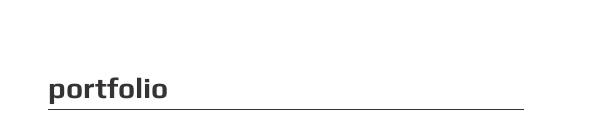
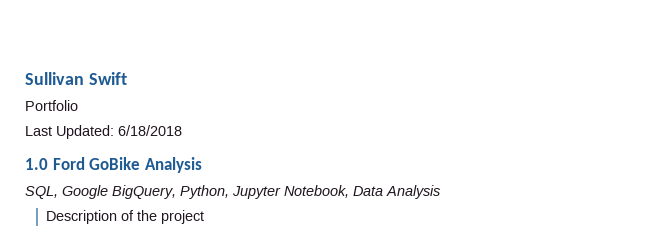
[48,77,168,105] portfolio -> [25,72,127,85] [25,100,78,111] [25,125,182,139] [25,157,202,173] [25,185,440,199] [46,210,205,224] Sullivan Swift // Portfolio // Last Updated: 6/18/2018 // 1.0 Ford GoBike Analysis // SQL, Google BigQuery, Python, Jupyter Notebook, Data Analysis // Description of the project

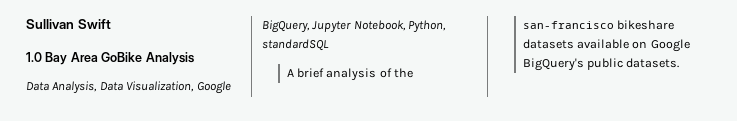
[25,100,78,111] [25,125,182,139] // Portfolio // Last Updated: 6/18/2018 -> (111, 24) none
[52,157,85,170] Ford -> [45,52,98,65] Bay Area
[25,186,58,199] SQL, -> [26,81,195,94] Data Analysis, Data Visualization,
[180,185,229,199] Python, -> (310, 26) none
[353,185,440,199] [46,210,205,224] Data Analysis // Description of the project -> [408,20,447,33] [262,39,329,51] [286,68,414,81] [522,20,674,30] [522,39,690,52] [522,58,680,71] Python, standardSQL // A brief analysis of the san-francisco bikeshare datasets available on Google BigQuery's public datasets.

